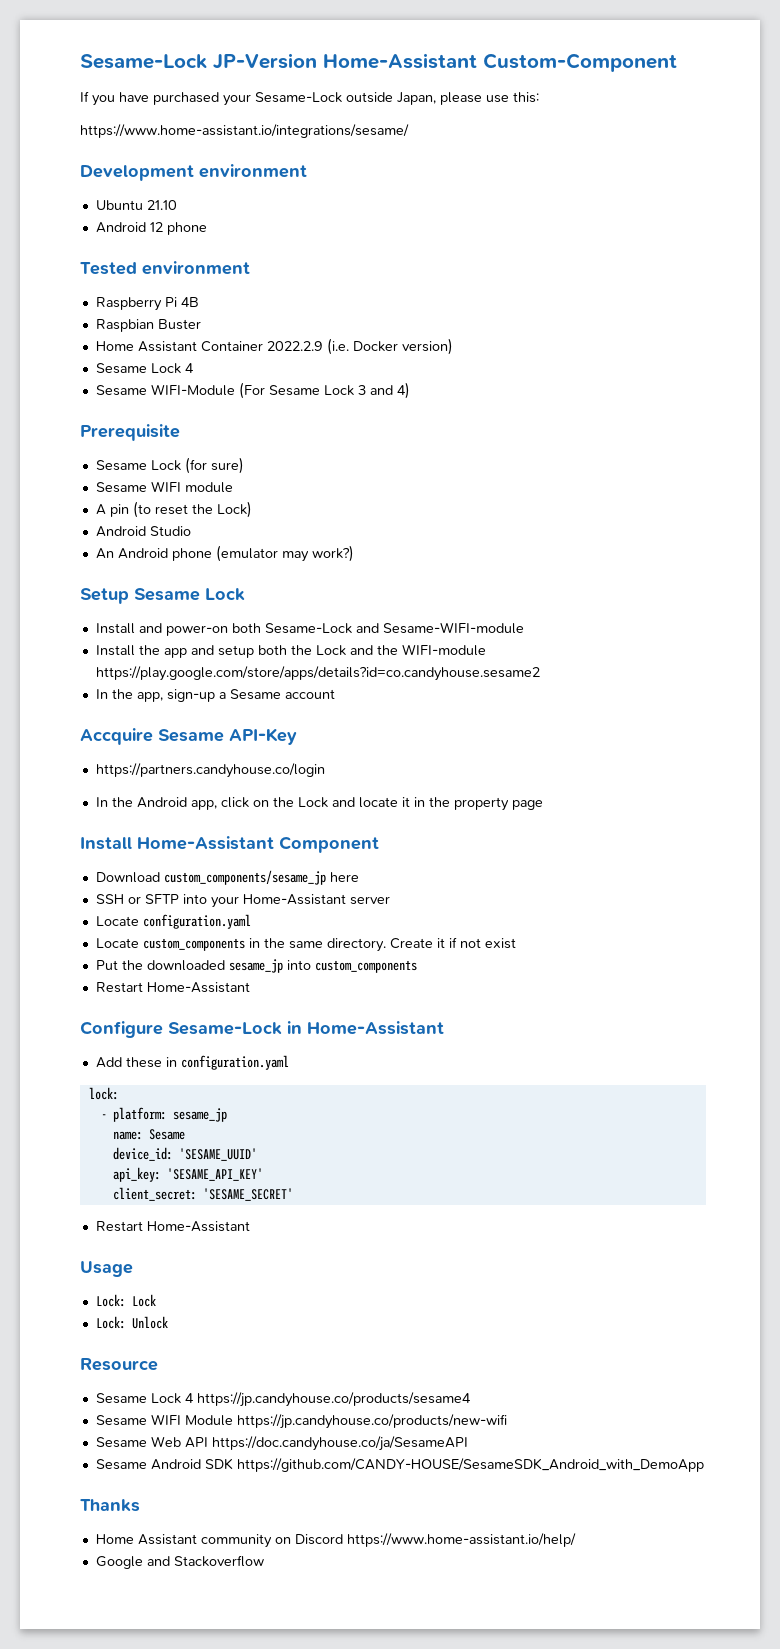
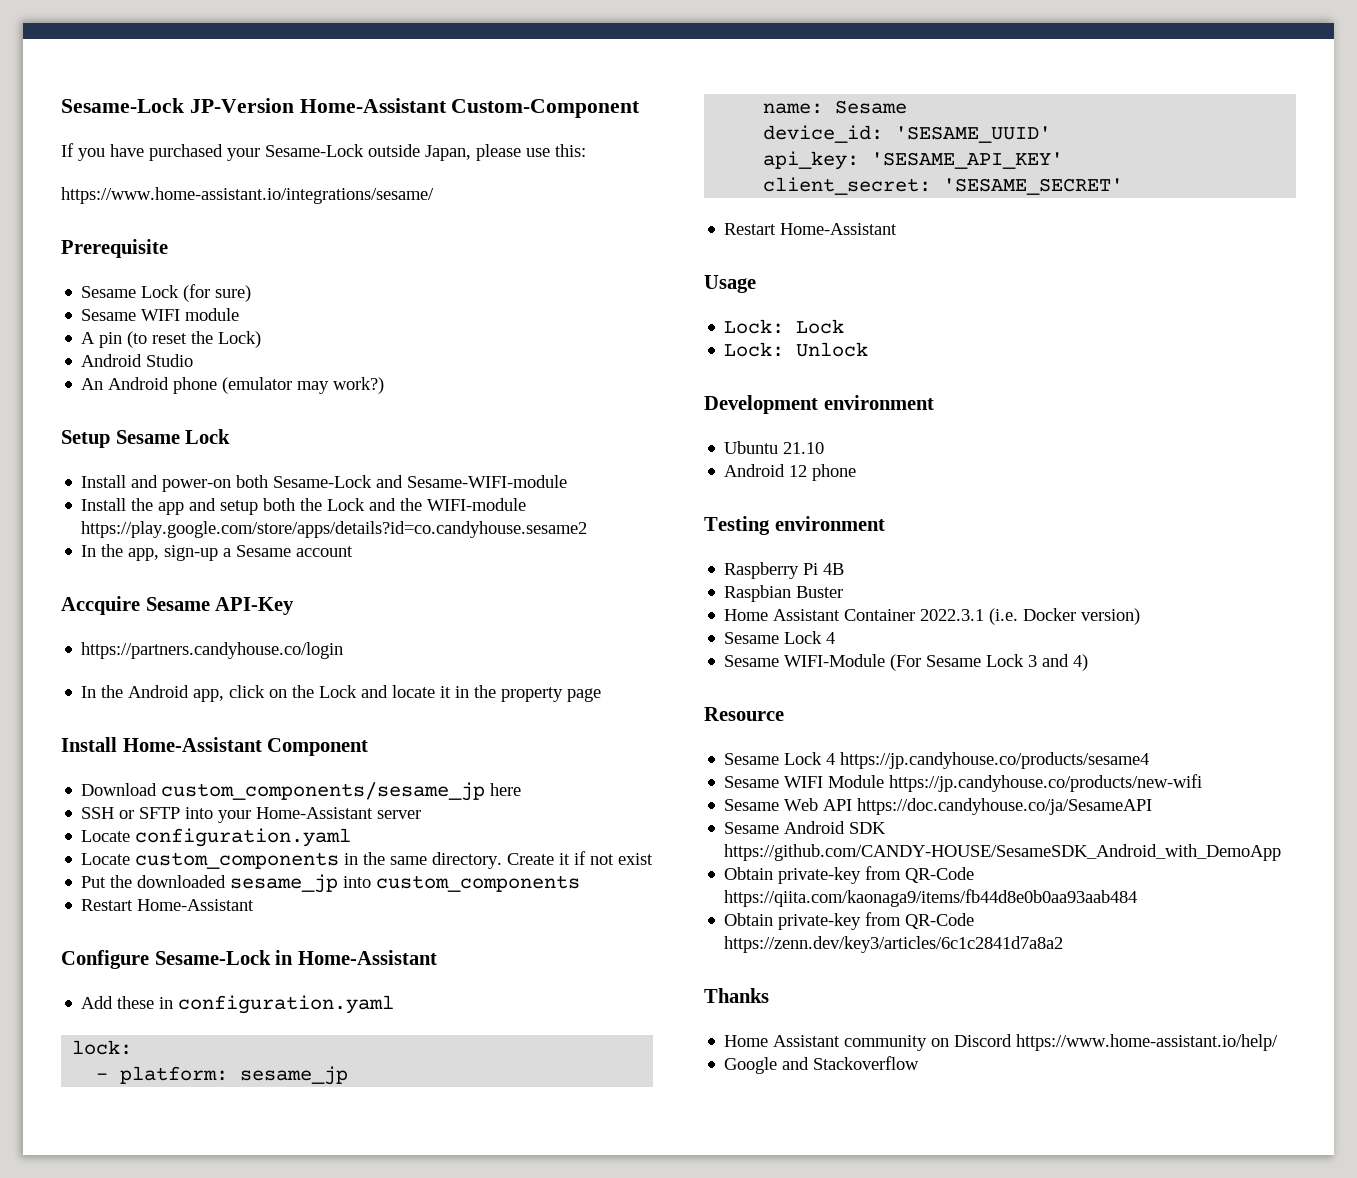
[80,164,307,181] [95,200,177,210] [95,222,207,235] [80,261,250,275] [95,297,199,311] [95,319,201,332] [95,338,453,355] [95,363,194,374] [95,382,410,399] // Development environment // Ubuntu 21.10 // Android 12 phone // Tested environment // Raspberry Pi 4B // Raspbian Buster // Home Assistant Container 2022.2.9 (i.e. Docker version) // Sesame Lock 4 // Sesame WIFI-Module (For Sesame Lock 3 and 4) -> (434, 195) none
(168, 1322) none -> [704,395,934,414] [724,441,825,454] [724,464,857,481] [704,516,885,535] [724,562,845,579] [724,585,844,602] [724,608,1141,625] [724,631,836,644] [724,654,1089,671] // Development environment // Ubuntu 21.10 // Android 12 phone // Testing environment // Raspberry Pi 4B // Raspbian Buster // Home Assistant Container 2022.3.1 (i.e. Docker version) // Sesame Lock 4 // Sesame WIFI-Module (For Sesame Lock 3 and 4)
(704, 1465) none -> [724,866,975,884] [724,889,1138,907] [724,912,975,930] [724,936,1064,953] // Obtain private-key from QR-Code https://qiita.com/kaonaga9/items/fb44d8e0b0aa93aab484 // Obtain private-key from QR-Code https://zenn.dev/key3/articles/6c1c2841d7a8a2

